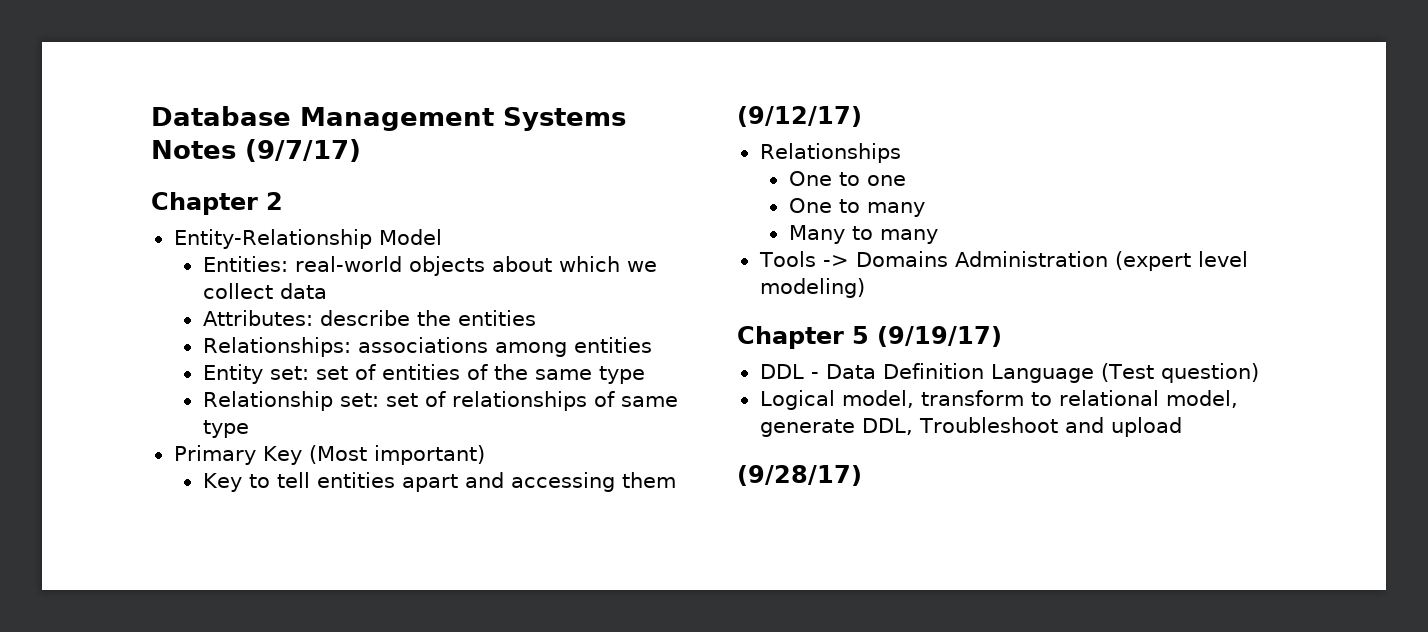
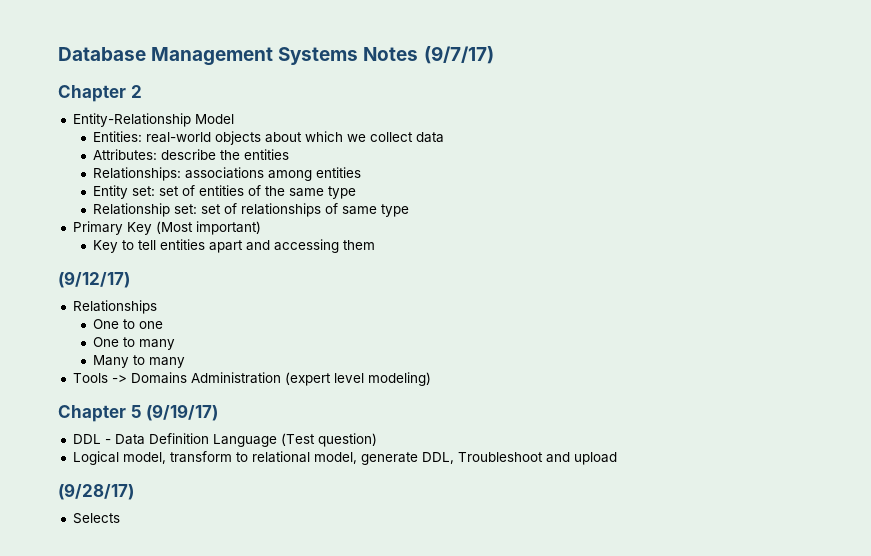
(862, 475) none -> [72,513,120,524] // Selects

